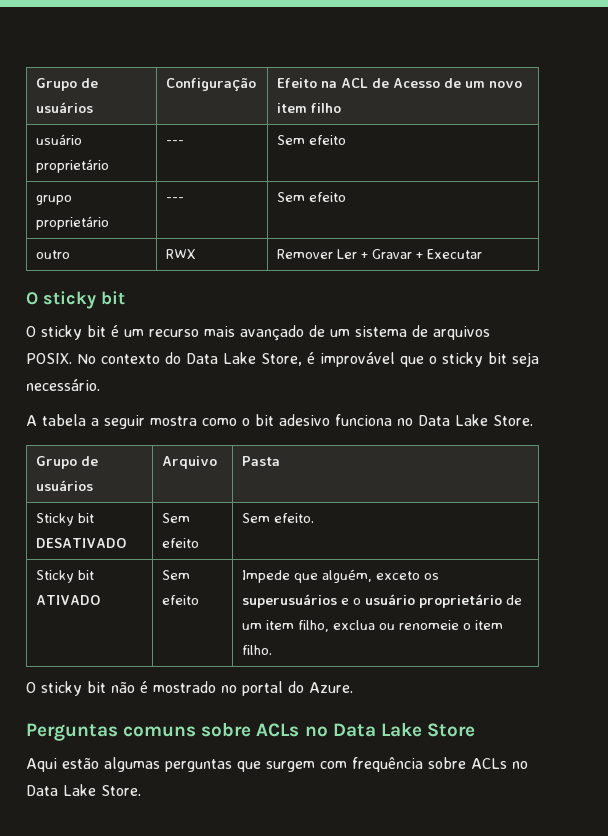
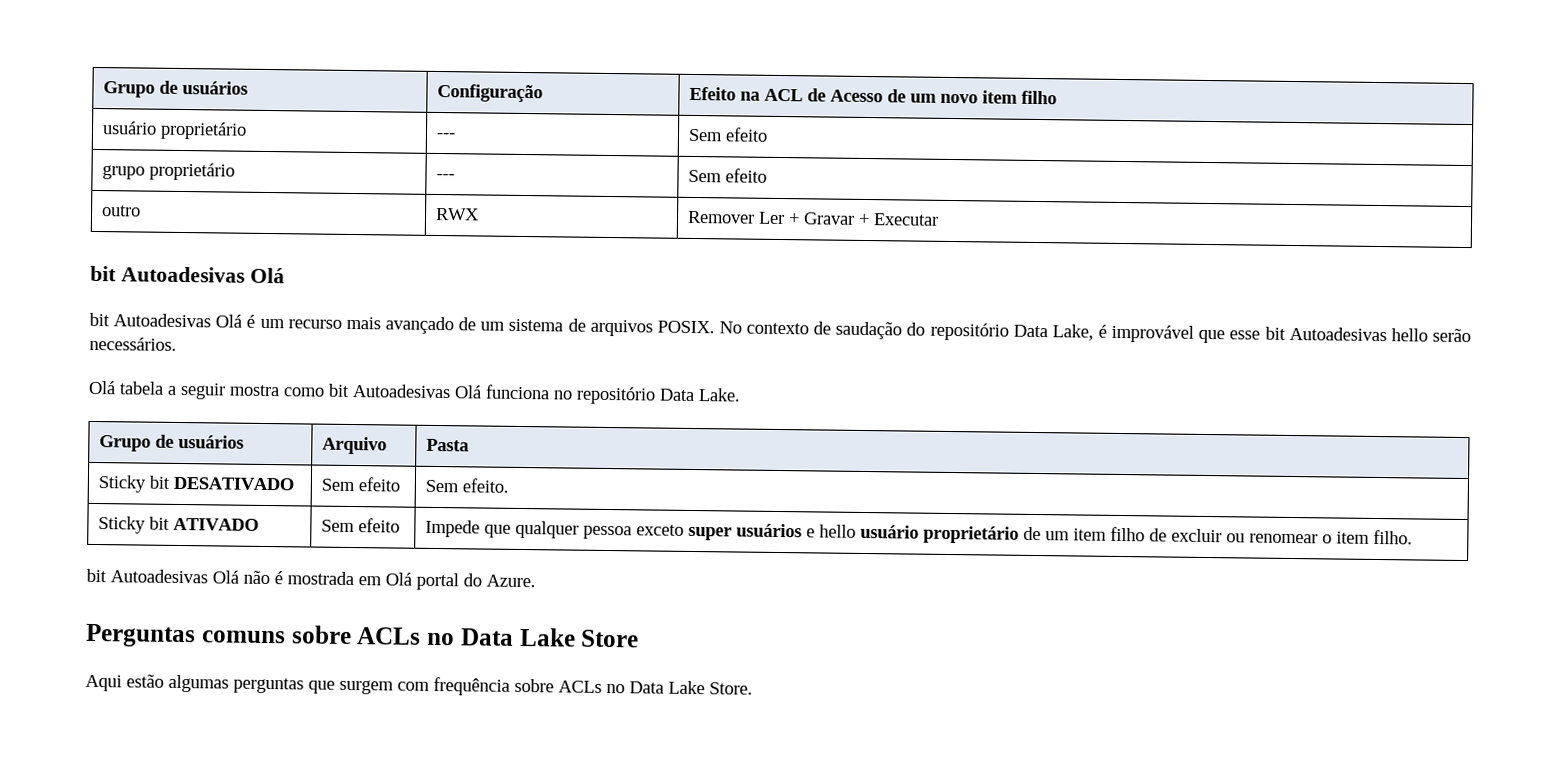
[26,291,125,309] [26,325,106,340] O sticky bit // O sticky bit -> [90,265,285,284] [89,312,243,328] bit Autoadesivas Olá // bit Autoadesivas Olá
[165,352,539,367] [26,379,100,391] [26,415,37,426] do Data Lake Store, é improvável que o sticky bit seja necessário. // A -> [813,321,1472,344] [89,336,177,351] [88,380,116,395] de saudação do repositório Data Lake, é improvável que esse bit Autoadesivas hello serão necessários. // Olá
[242,414,533,426] o bit adesivo funciona no Data Lake Store. -> [328,383,741,405] bit Autoadesivas Olá funciona no repositório Data Lake.
[322,569,440,583] [242,594,362,608] alguém, exceto os superusuários e o -> [515,520,857,541] qualquer pessoa exceto super usuários e hello
[298,620,504,632] [242,645,273,655] [26,681,237,696] filho, exclua ou renomeie o item filho. // O sticky bit não é mostrado no -> [1110,526,1414,545] [86,568,412,586] filho de excluir ou renomear o item filho. // bit Autoadesivas Olá não é mostrada em Olá

